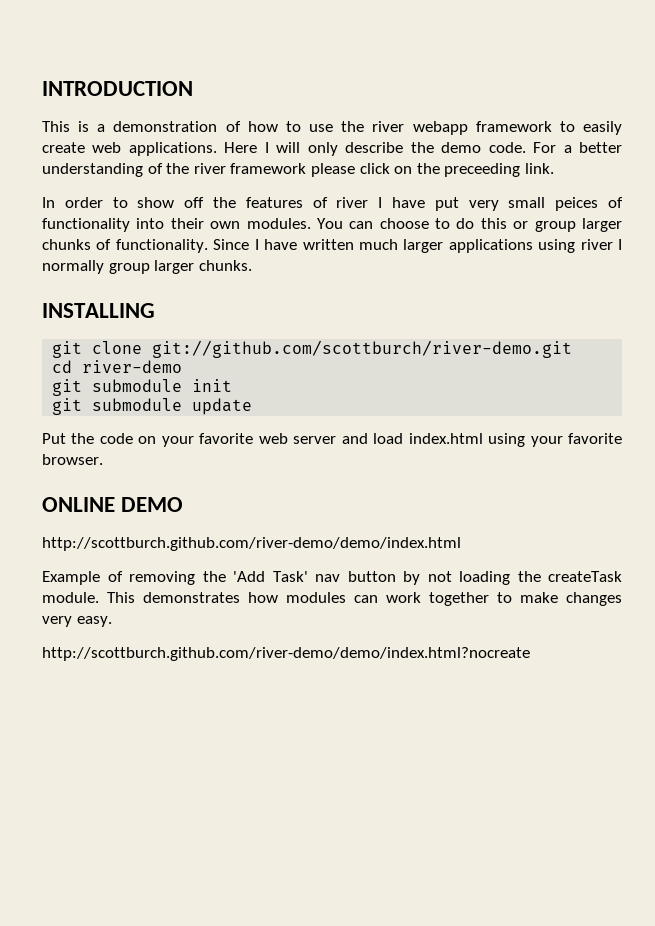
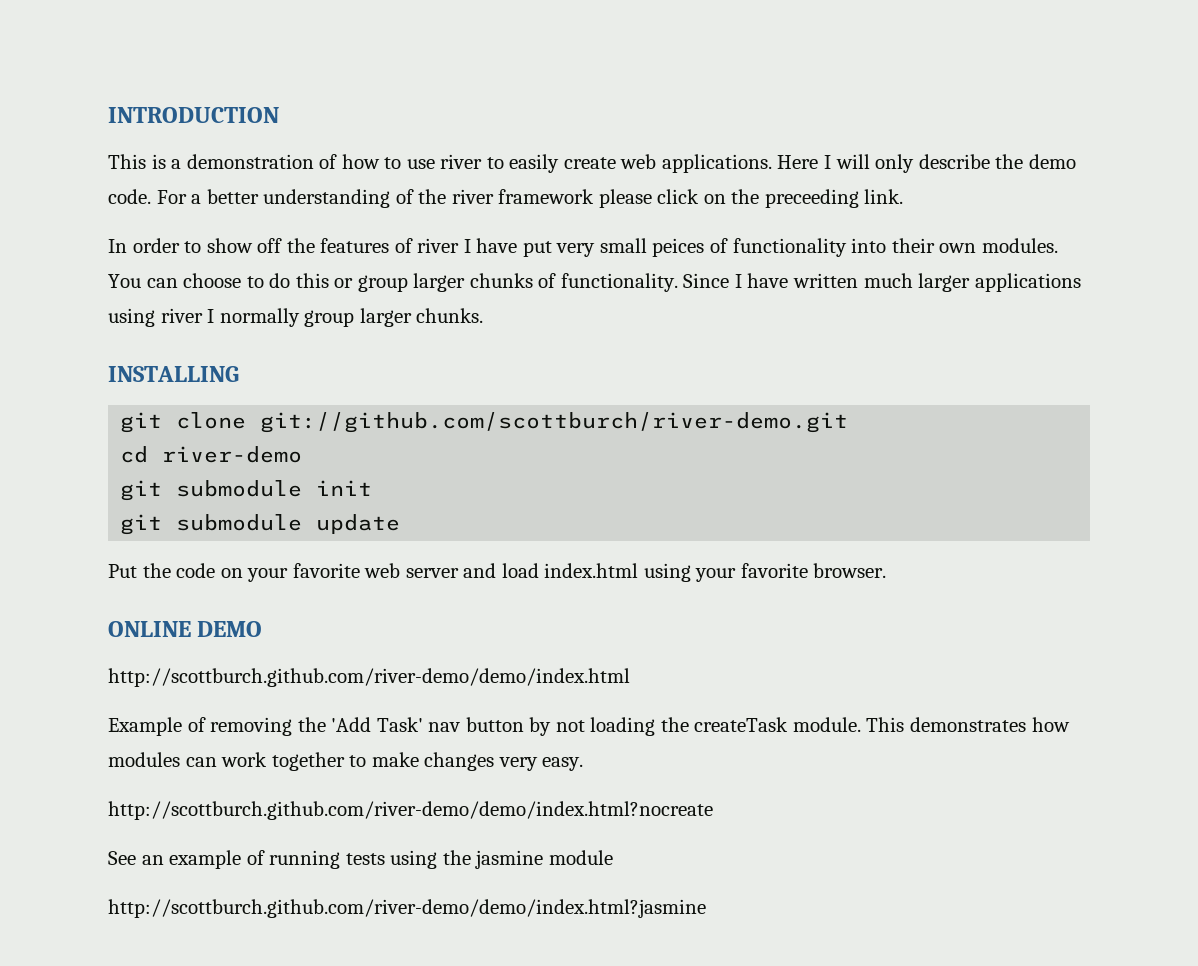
[341,121,552,135] the river webapp framework -> [440,154,483,169] river
(530, 654) none -> [108,850,613,869] [108,899,706,918] // See an example of running tests using the jasmine module // http://scottburch.github.com/river-demo/demo/index.html?jasmine

